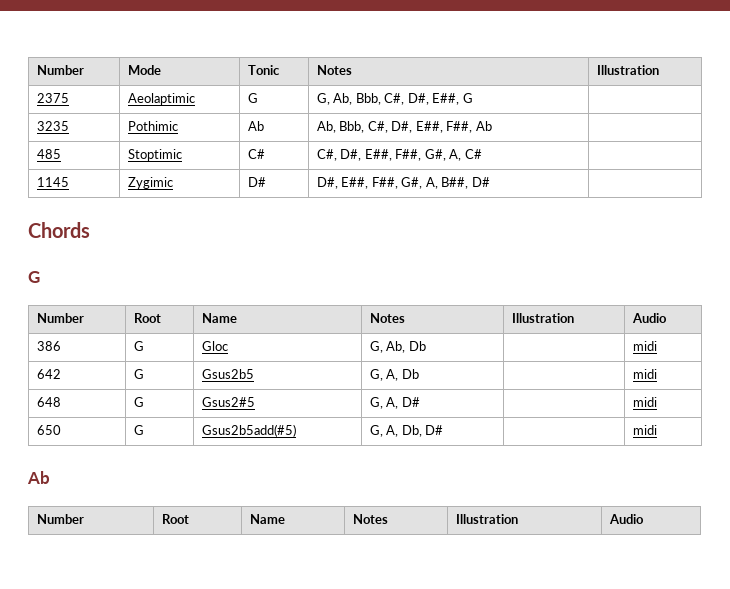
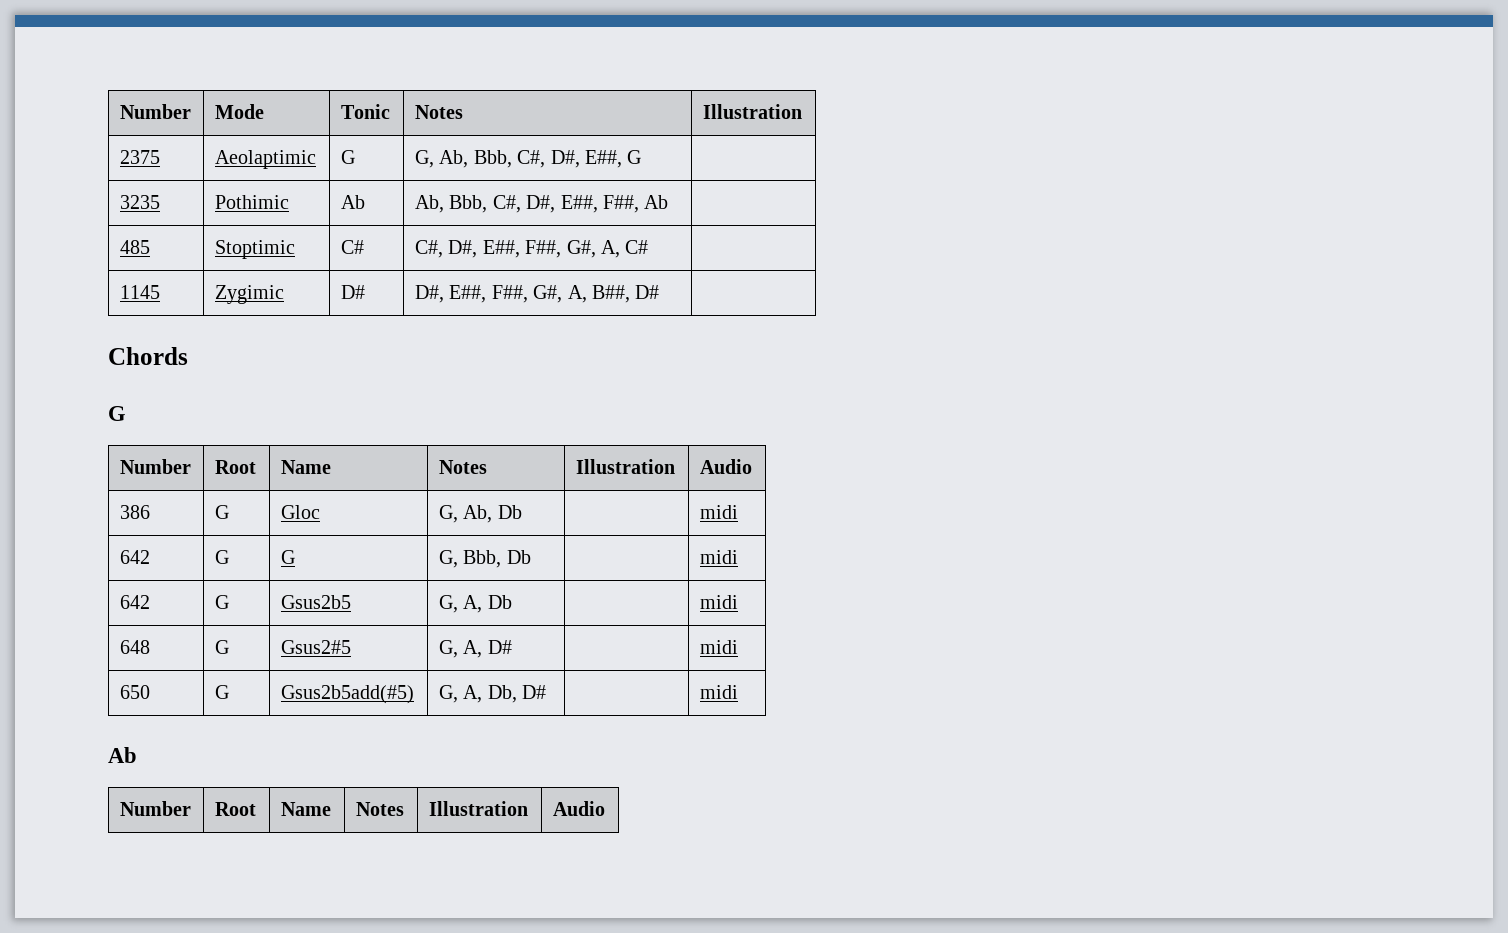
(657, 346) none -> [119,550,150,564] [214,550,229,564] [280,550,295,564] [438,550,531,568] [699,550,738,564] // 642 | G | G | G, Bbb, Db | | midi

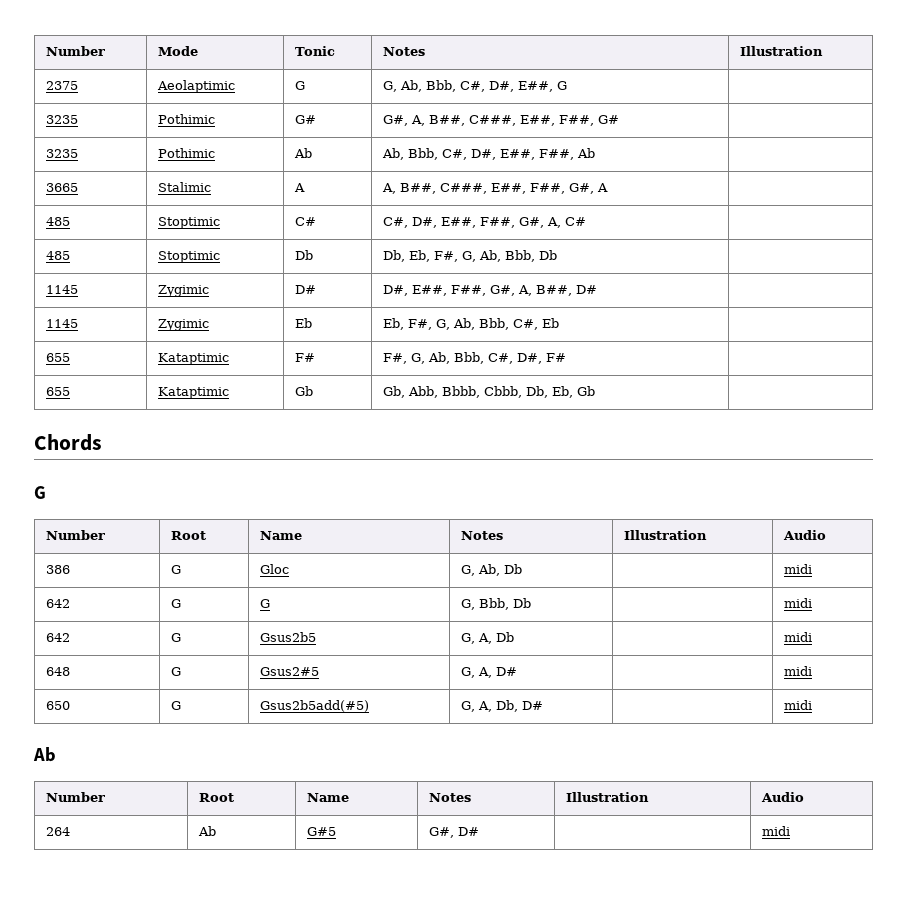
(642, 157) none -> [45,115,78,124] [157,114,215,124] [294,115,316,124] [382,115,619,126] // 3235 | Pothimic | G# | G#, A, B##, C###, E##, F##, G# |
(669, 202) none -> [45,183,78,192] [157,182,211,192] [293,183,305,192] [381,183,608,194] // 3665 | Stalimic | A | A, B##, C###, E##, F##, G#, A |
(649, 247) none -> [45,251,70,260] [157,251,220,263] [294,250,313,260] [382,250,557,262] // 485 | Stoptimic | Db | Db, Eb, F#, G, Ab, Bbb, Db |
(660, 292) none -> [45,319,78,328] [157,319,209,331] [294,318,312,328] [382,318,559,330] [45,353,70,362] [157,353,229,365] [294,353,315,362] [382,352,566,364] [45,387,70,396] [157,387,229,399] [294,386,313,396] [382,386,595,398] // 1145 | Zygimic | Eb | Eb, F#, G, Ab, Bbb, C#, Eb | // 655 | Kataptimic | F# | F#, G, Ab, Bbb, C#, D#, F# | // 655 | Kataptimic | Gb | Gb, Abb, Bbbb, Cbbb, Db, Eb, Gb |
(605, 808) none -> [45,827,70,836] [197,826,216,836] [306,827,336,836] [428,827,479,838] [761,826,790,836] // 264 | Ab | G#5 | G#, D# | | midi

